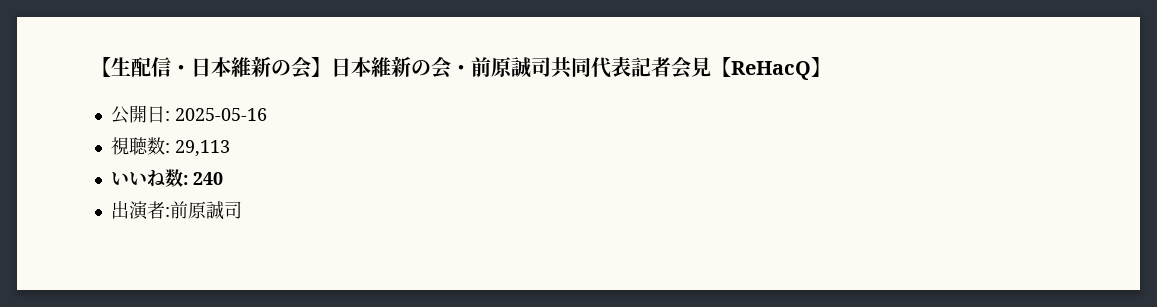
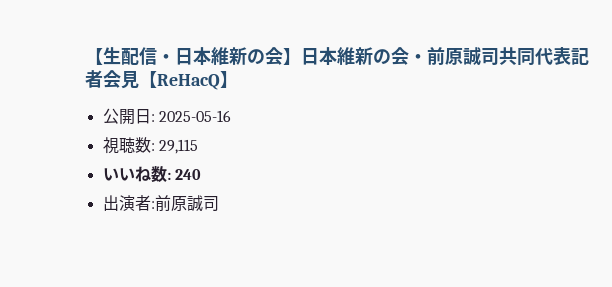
[174,140,230,157] 29,113 -> [158,139,198,154] 29,115

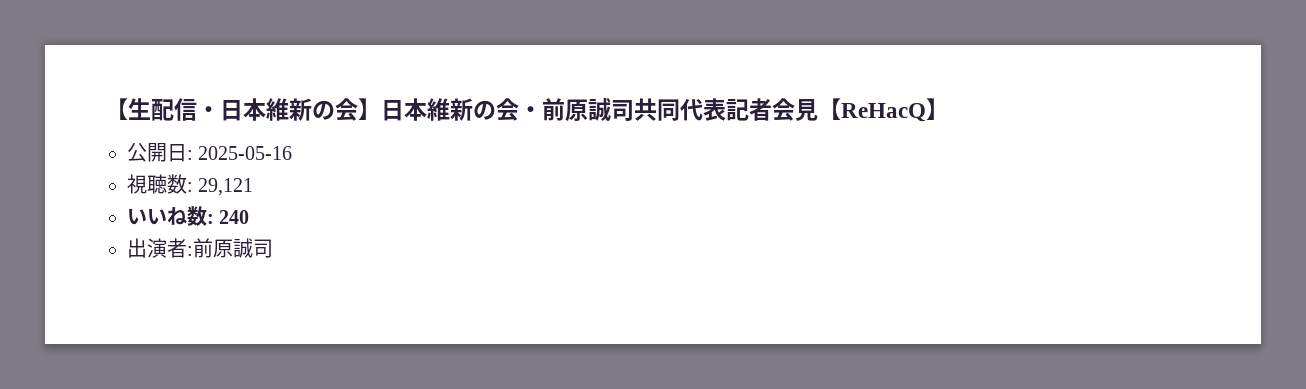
[158,139,198,154] 29,115 -> [198,178,254,196] 29,121

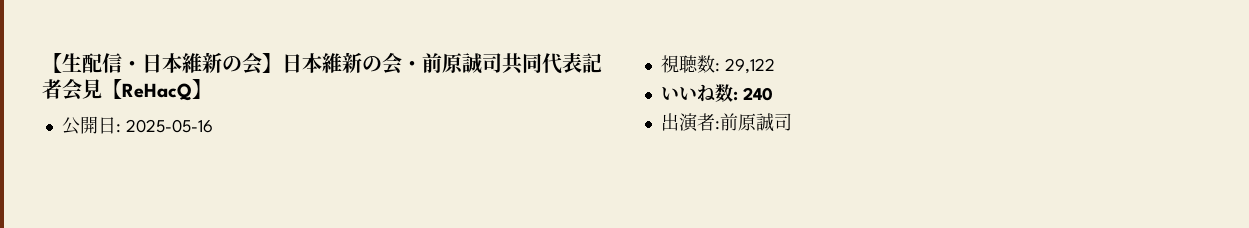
[198,178,254,196] 29,121 -> [724,58,775,74] 29,122

